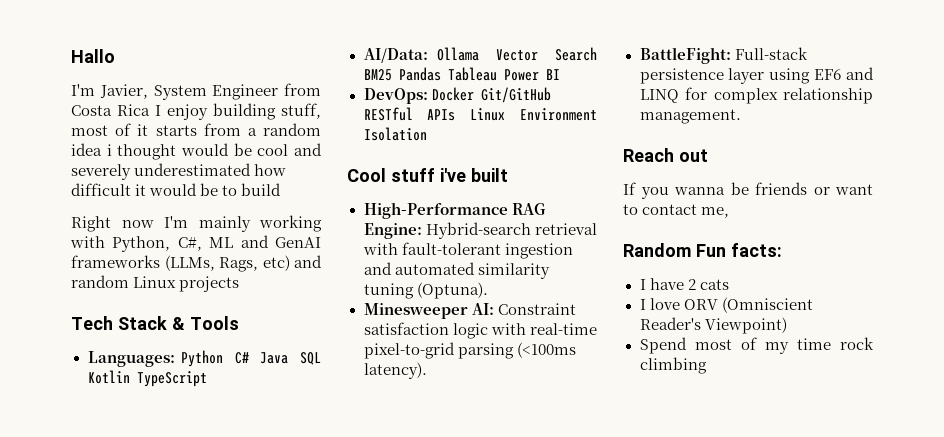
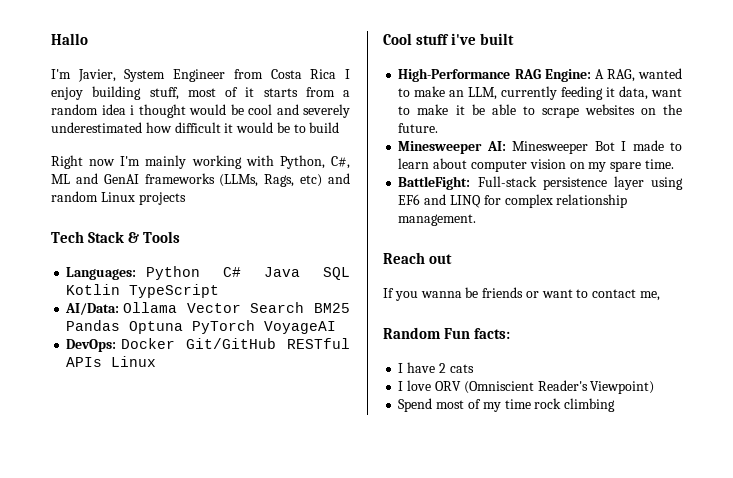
[447,67,560,81] Tableau Power BI -> [129,320,337,334] Optuna PyTorch VoyageAI
[520,108,597,121] [363,127,427,141] Environment Isolation -> (157, 361) none
[425,222,597,239] [362,242,573,259] [363,262,550,279] [363,282,488,299] [363,303,576,319] [363,322,597,339] [363,342,576,359] [363,362,427,379] Hybrid-search retrieval with fault-tolerant ingestion and automated similarity tuning (Optuna). // Minesweeper AI: Constraint satisfaction logic with real-time pixel-to-grid parsing (<100ms latency). -> [594,68,682,82] [398,86,682,100] [398,104,682,118] [398,123,439,133] [398,140,682,154] [398,158,674,172] A RAG, wanted to make an LLM, currently feeding it data, want to make it be able to scrape websites on the future. // Minesweeper AI: Minesweeper Bot I made to learn about computer vision on my spare time.

